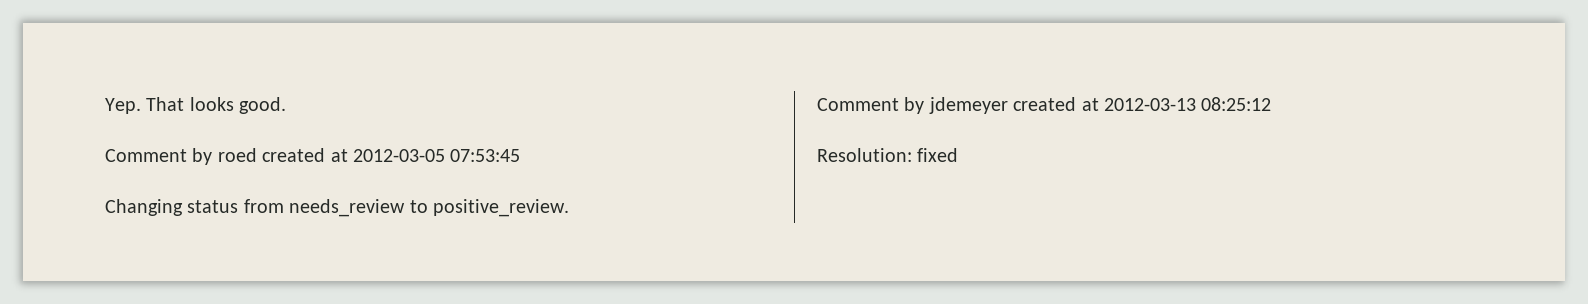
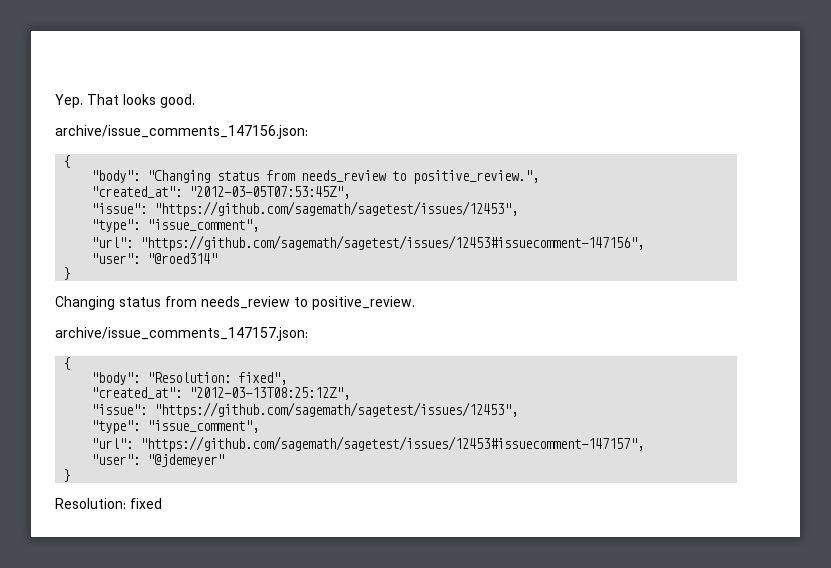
[105,148,521,165] Comment by roed created at 2012-03-05 07:53:45 -> [55,125,308,139] [63,155,71,168] [91,170,540,184] [91,186,351,199] [91,201,519,217] [91,219,260,233] [91,235,645,251] [91,253,218,264] [63,267,71,280] archive/issue_comments_147156.json: // { // "body": "Changing status from needs_review to positive_review.", // "created_at": "2012-03-05T07:53:45Z", // "issue": "https://github.com/sagemath/sagetest/issues/12453", // "type": "issue_comment", // "url": "https://github.com/sagemath/sagetest/issues/12453#issuecomment-147156", // "user": "@roed314" // }
[817,97,1272,114] Comment by jdemeyer created at 2012-03-13 08:25:12 -> [55,327,308,341] [63,357,71,370] [91,372,288,385] [91,387,351,400] [91,402,519,418] [91,420,260,434] [91,436,645,452] [91,454,225,467] [63,469,71,482] archive/issue_comments_147157.json: // { // "body": "Resolution: fixed", // "created_at": "2012-03-13T08:25:12Z", // "issue": "https://github.com/sagemath/sagetest/issues/12453", // "type": "issue_comment", // "url": "https://github.com/sagemath/sagetest/issues/12453#issuecomment-147157", // "user": "@jdemeyer" // }

